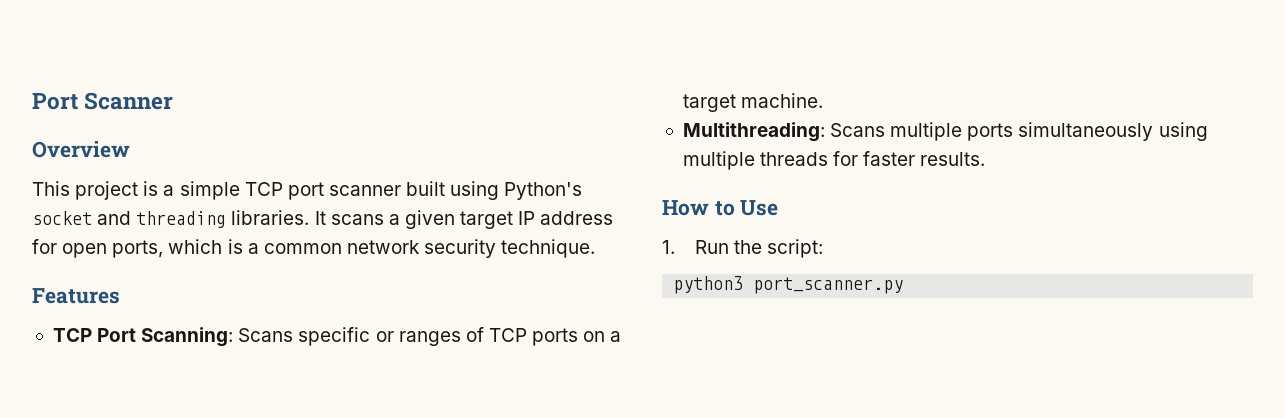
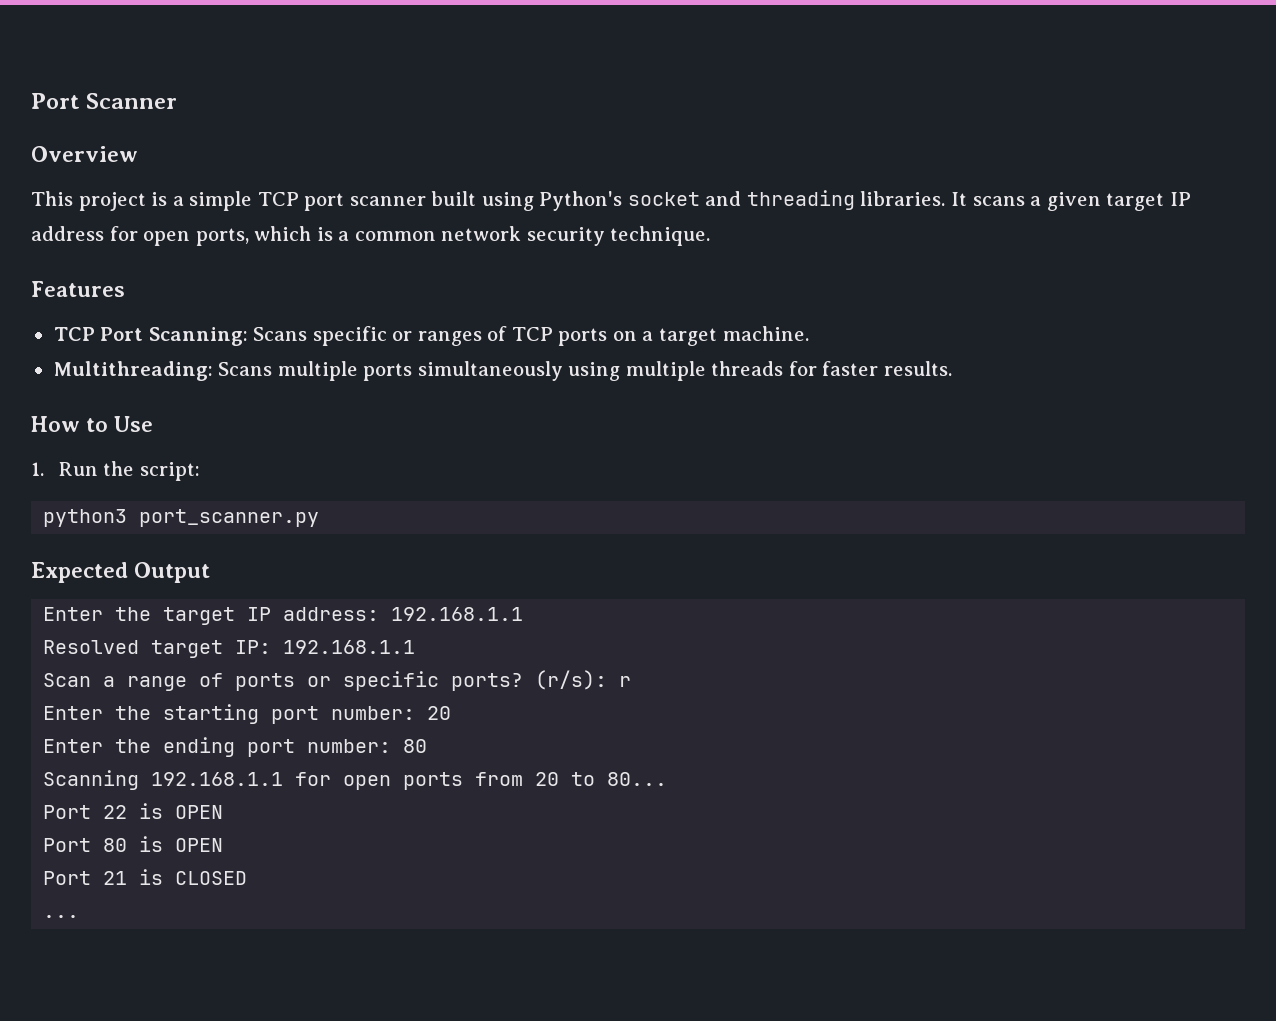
(904, 285) none -> [31,562,211,583] [43,607,524,625] [43,640,416,658] [43,670,632,691] [43,704,452,724] [43,737,428,757] [43,770,668,790] [43,803,224,819] [43,836,224,852] [43,869,248,885] [43,915,80,918] // Expected Output // Enter the target IP address: 192.168.1.1 // Resolved target IP: 192.168.1.1 // Scan a range of ports or specific ports? (r/s): r // Enter the starting port number: 20 // Enter the ending port number: 80 // Scanning 192.168.1.1 for open ports from 20 to 80... // Port 22 is OPEN // Port 80 is OPEN // Port 21 is CLOSED // ...

